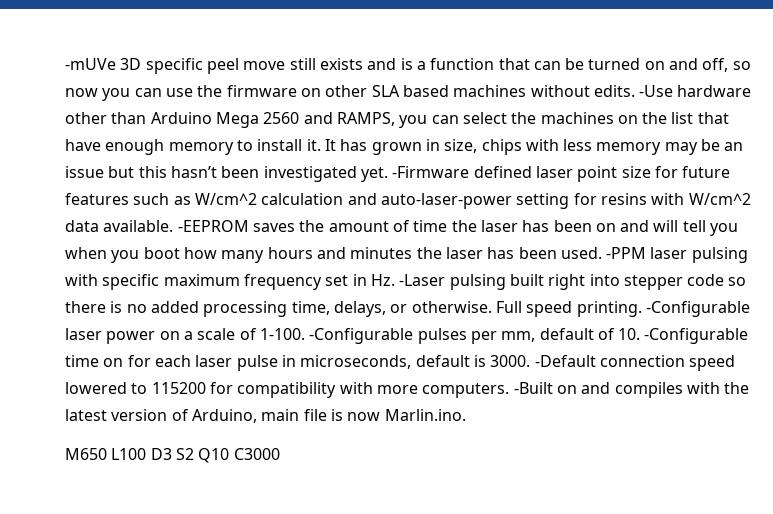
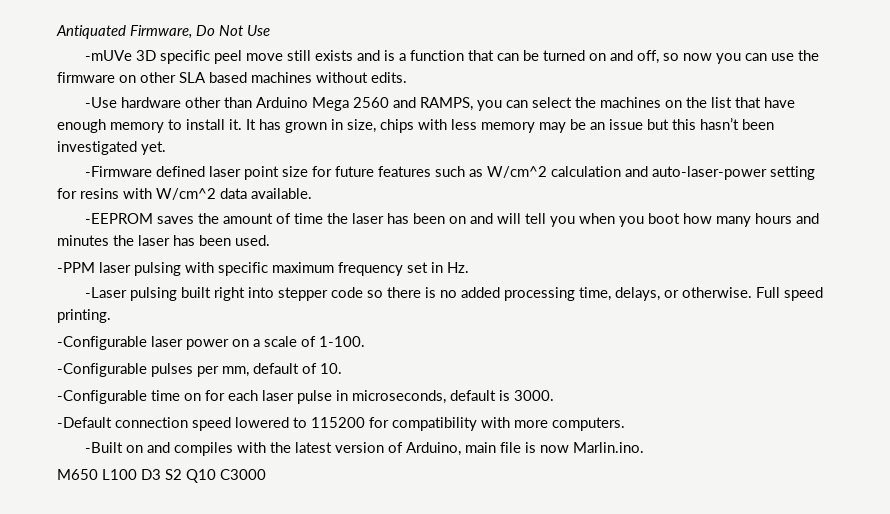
(65, 64) none -> [56,25,270,39] Antiquated Firmware, Do Not Use //
(635, 91) none -> (407, 77) //
(388, 174) none -> (166, 148) //
(174, 226) none -> (312, 193) //
(602, 253) none -> (270, 240) //
(395, 280) none -> (469, 267) //
(642, 309) none -> (111, 316) //
(305, 334) none -> (365, 341) //
(641, 334) none -> (342, 368) //
(531, 361) none -> (554, 395) //
(510, 390) none -> (625, 424) //

